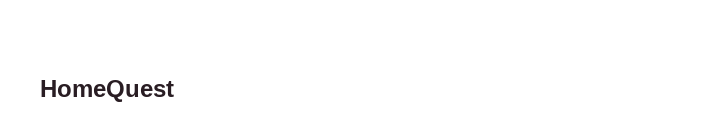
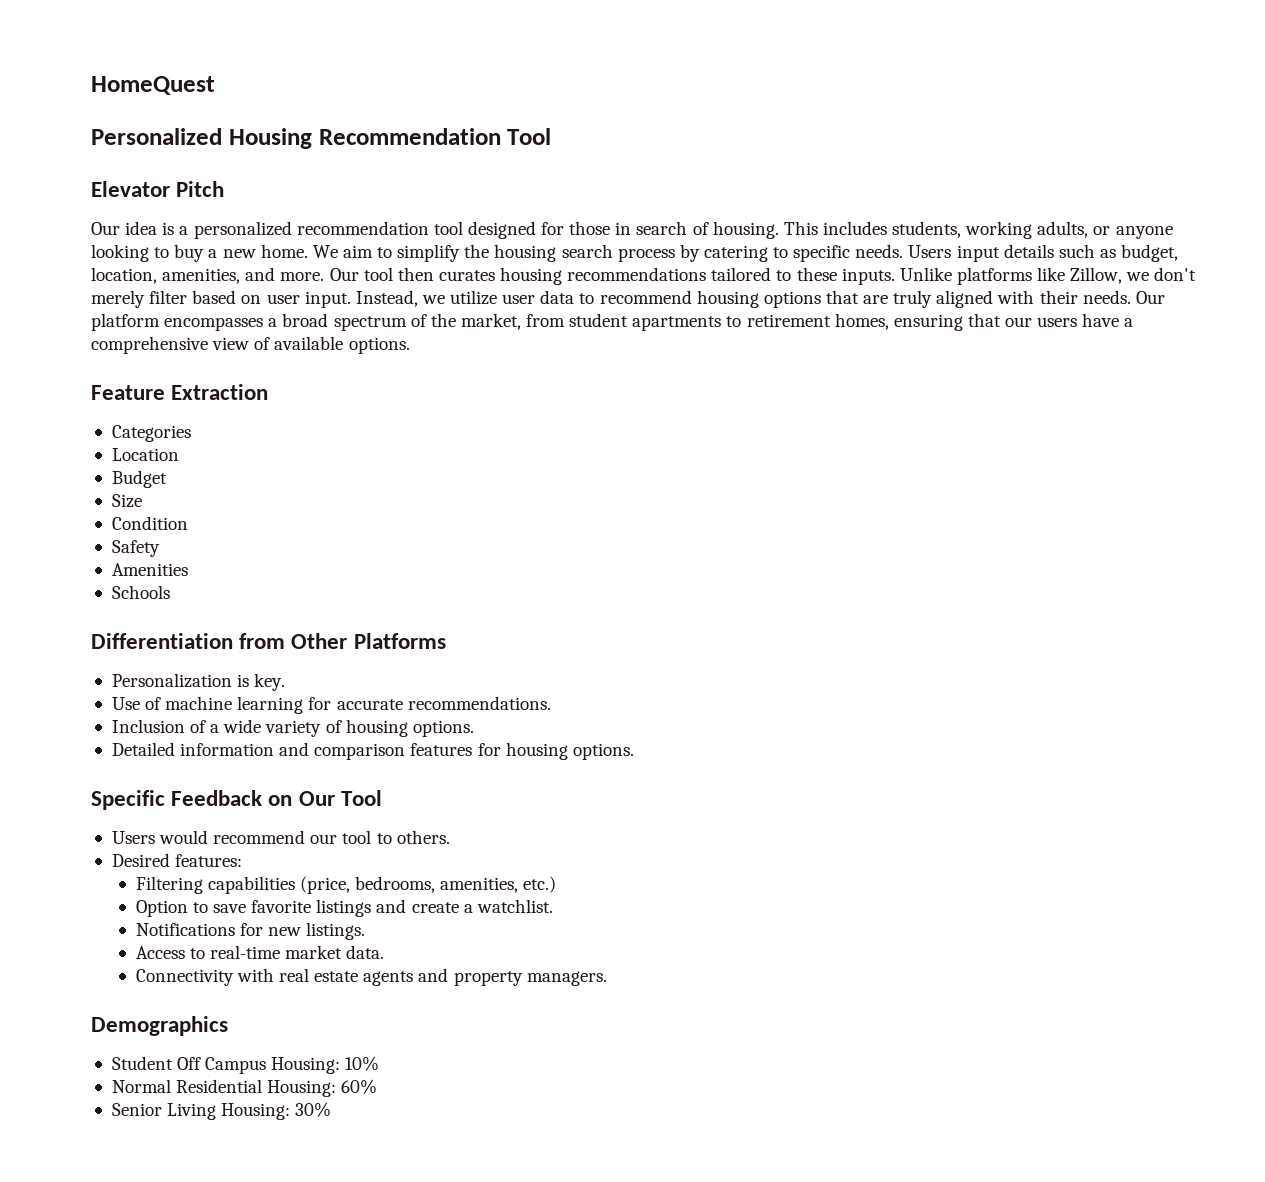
(174, 91) none -> [91,128,552,149] [91,181,225,197] [91,221,1173,239] [91,244,1179,262] [91,267,1197,285] [91,290,1165,308] [91,313,1134,331] [91,336,410,354] [91,384,269,400] [111,425,191,442] [111,448,179,461] [111,470,167,488] [111,494,142,508] [111,516,188,530] [111,540,160,557] [111,563,188,576] [111,585,170,599] [91,633,446,649] [111,673,286,691] [111,696,551,714] [111,719,474,737] [111,742,634,760] [91,790,382,810] [111,830,450,844] [111,853,243,867] [135,876,557,894] [135,899,553,917] [135,922,366,940] [135,945,385,959] [135,968,607,986] [91,1016,228,1036] [111,1056,380,1074] [111,1079,378,1097] [111,1102,332,1120] // Personalized Housing Recommendation Tool // Elevator Pitch // Our idea is a personalized recommendation tool designed for those in search of housing. This includes students, working adults, or anyone looking to buy a new home. We aim to simplify the housing search process by catering to specific needs. Users input details such as budget, location, amenities, and more. Our tool then curates housing recommendations tailored to these inputs. Unlike platforms like Zillow, we don't merely filter based on user input. Instead, we utilize user data to recommend housing options that are truly aligned with their needs. Our platform encompasses a broad spectrum of the market, from student apartments to retirement homes, ensuring that our users have a comprehensive view of available options. // Feature Extraction // Categories // Location // Budget // Size // Condition // Safety // Amenities // Schools // Differentiation from Other Platforms // Personalization is key. // Use of machine learning for accurate recommendations. // Inclusion of a wide variety of housing options. // Detailed information and comparison features for housing options. // Specific Feedback on Our Tool // Users would recommend our tool to others. // Desired features: // Filtering capabilities (price, bedrooms, amenities, etc.) // Option to save favorite listings and create a watchlist. // Notifications for new listings. // Access to real-time market data. // Connectivity with real estate agents and property managers. // Demographics // Student Off Campus Housing: 10% // Normal Residential Housing: 60% // Senior Living Housing: 30%

